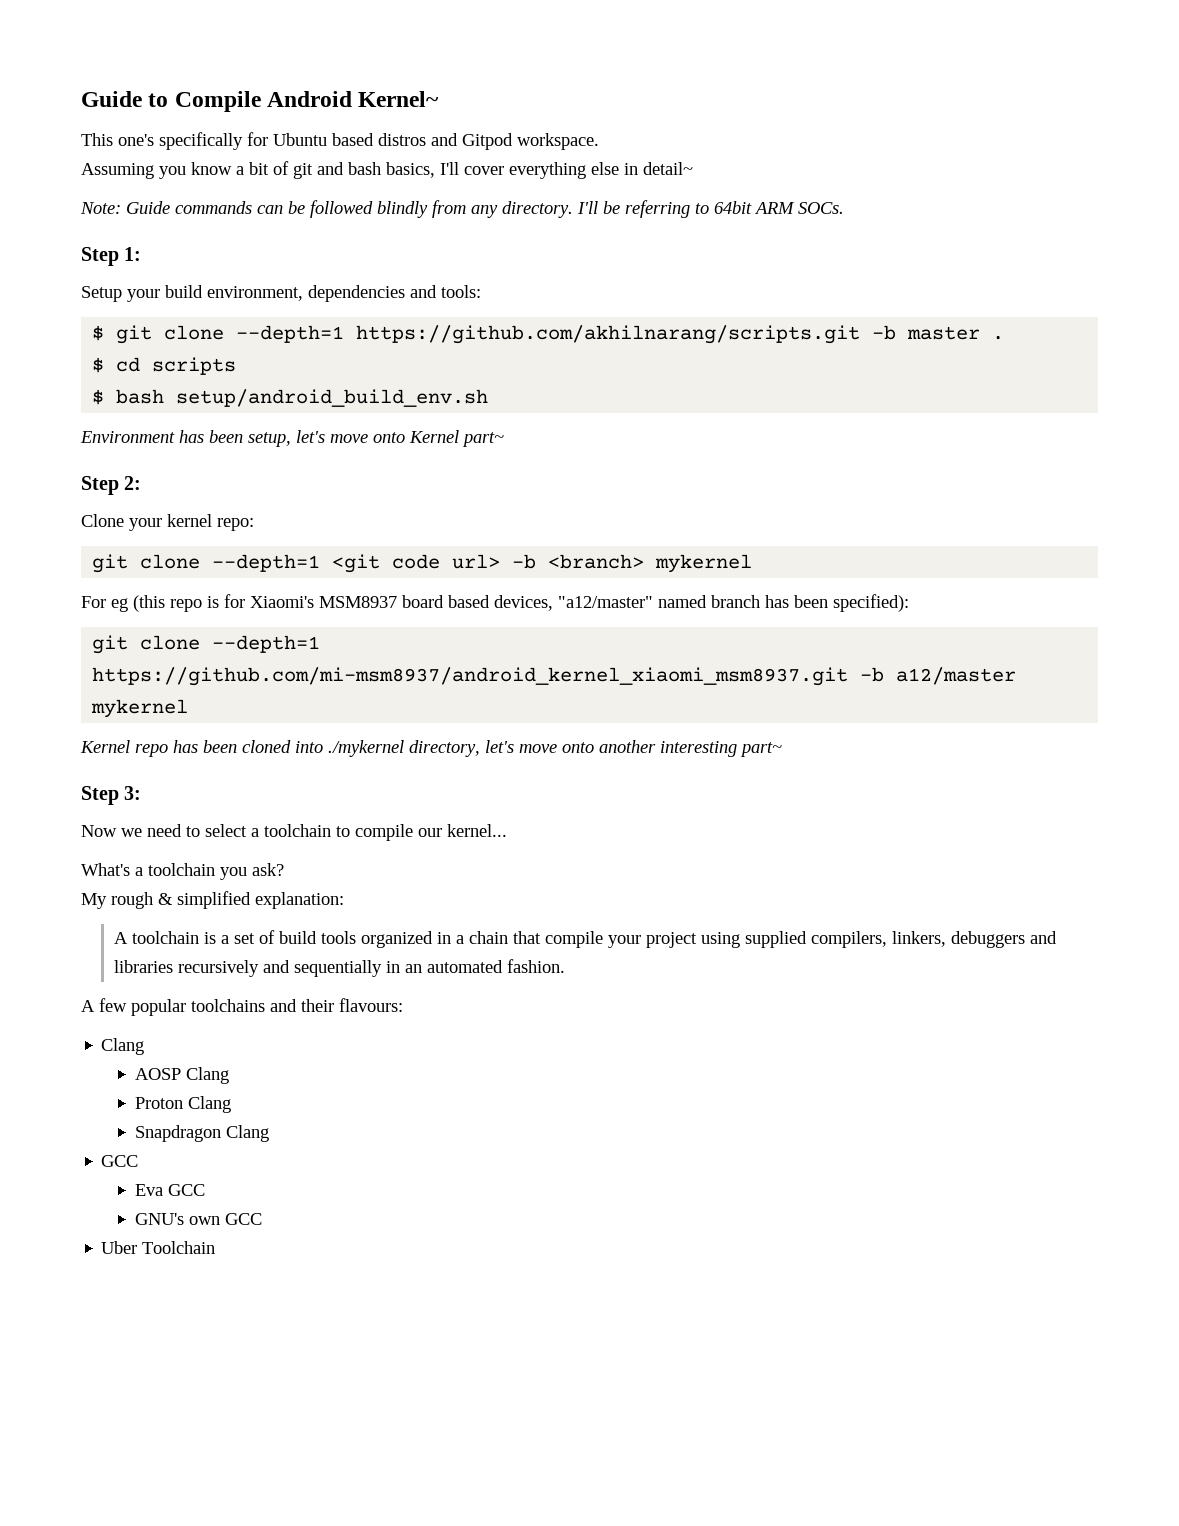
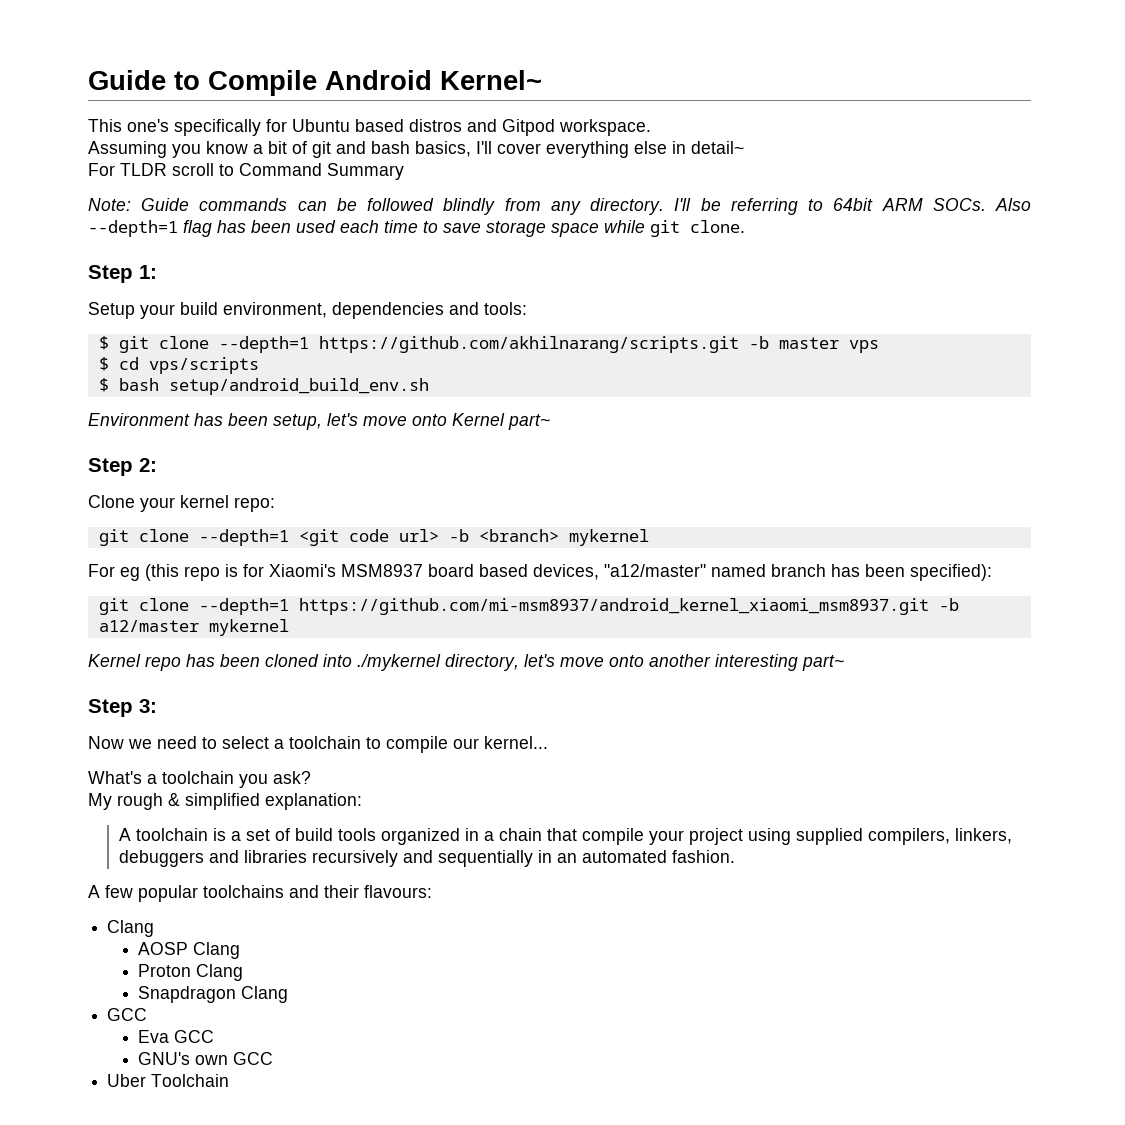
(693, 168) none -> [88,163,404,180] // For TLDR scroll to Command Summary
(844, 208) none -> [995,198,1032,211] [88,220,745,237] Also --depth=1 flag has been used each time to save storage space while git clone.
[992,336,1005,340] . -> [848,340,879,353] vps
[152,357,237,375] scripts -> [148,357,259,374] vps/scripts

